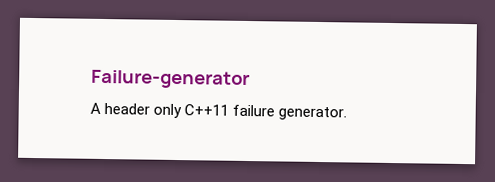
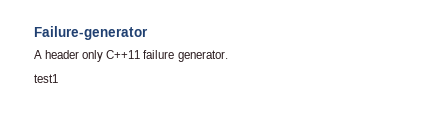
(348, 113) none -> [34,74,58,83] // test1

